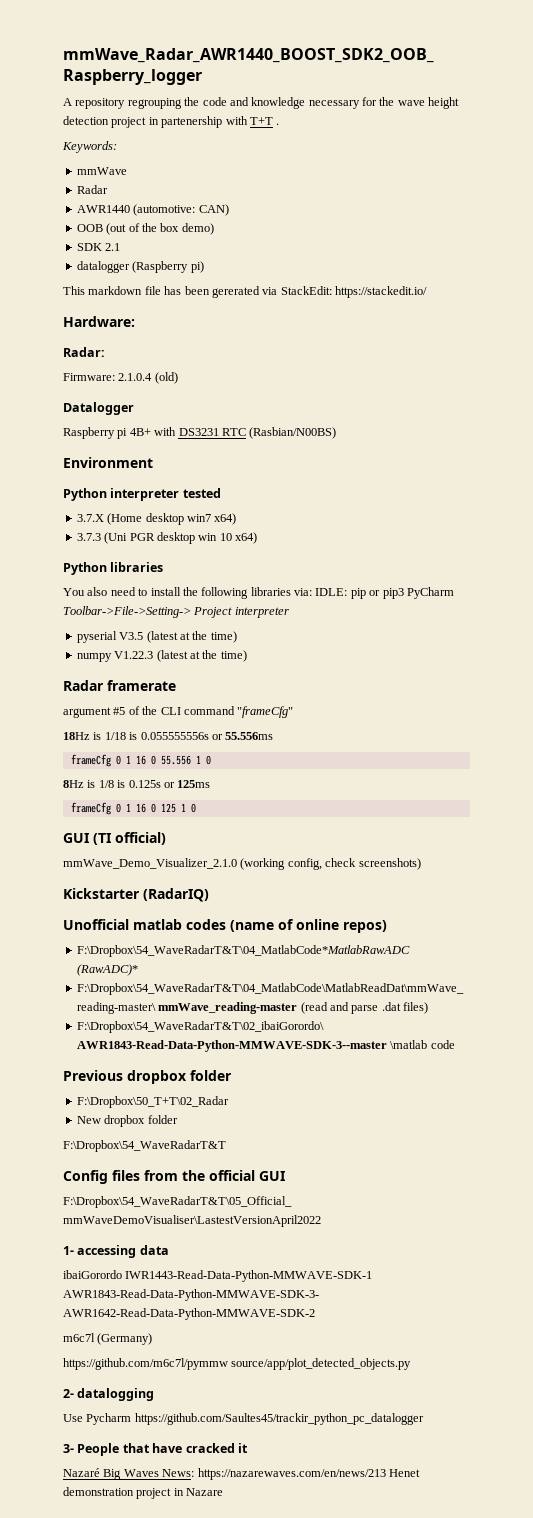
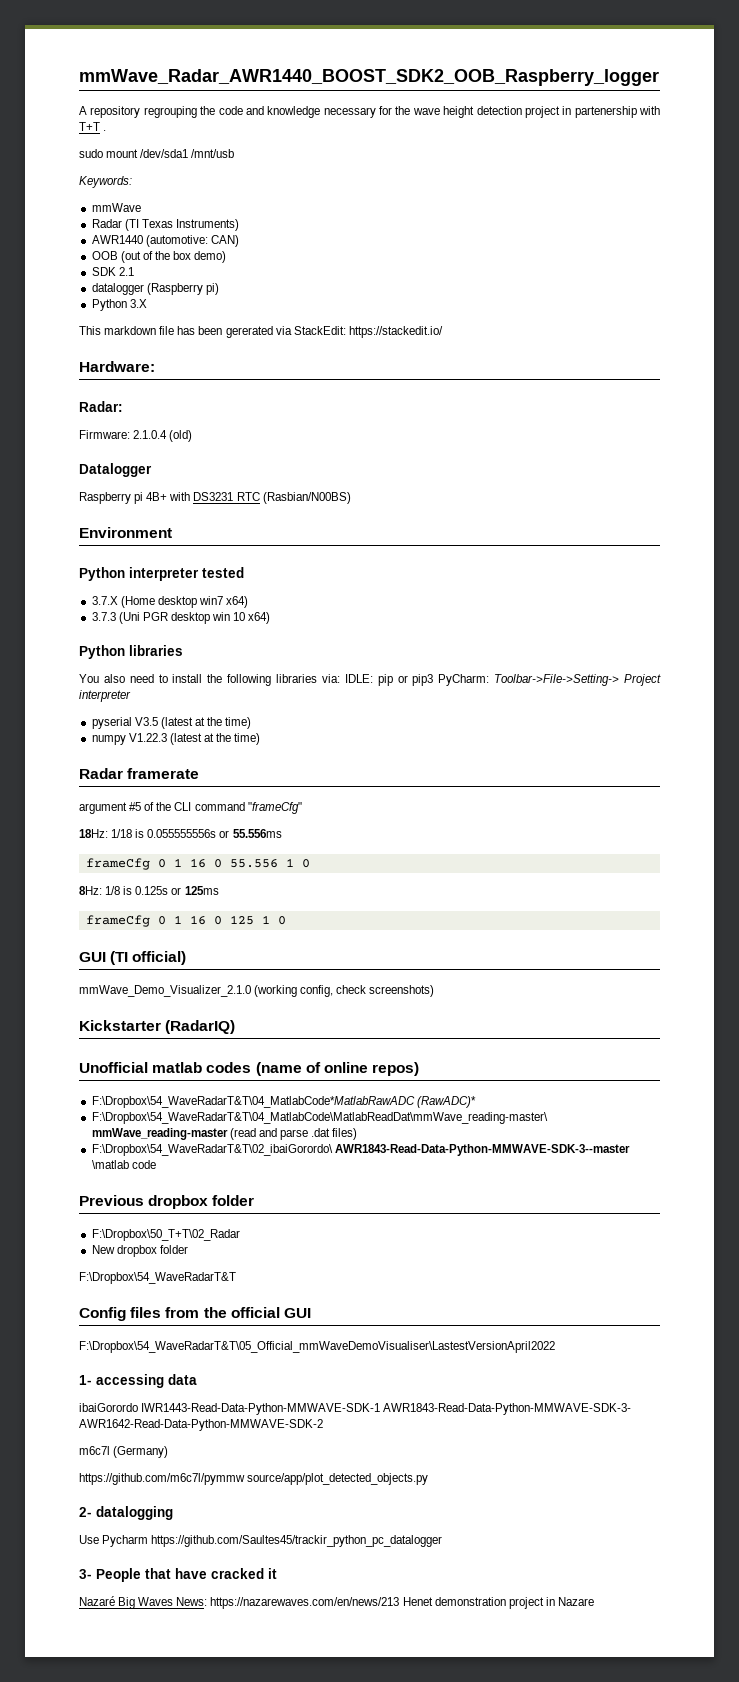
(280, 124) none -> [79,149,235,158] // sudo mount /dev/sda1 /mnt/usb
(108, 189) none -> [124,219,239,231] (TI Texas Instruments)
(204, 267) none -> [91,299,147,311] // Python 3.X
[406,587,454,599] PyCharm -> [438,674,490,686] PyCharm:
[63,732,102,740] 18Hz is -> [79,829,108,838] 18Hz:
[63,780,96,788] 8Hz is -> [79,886,102,895] 8Hz:

